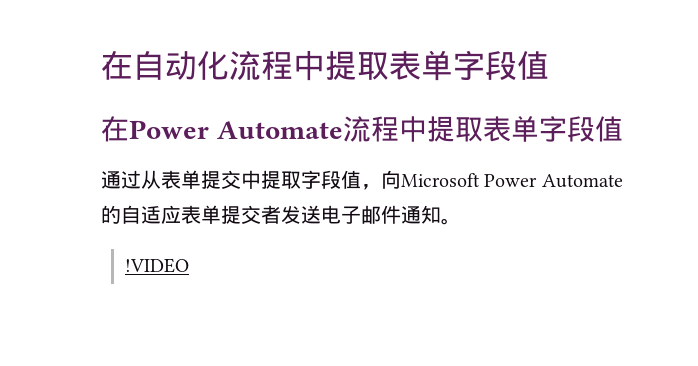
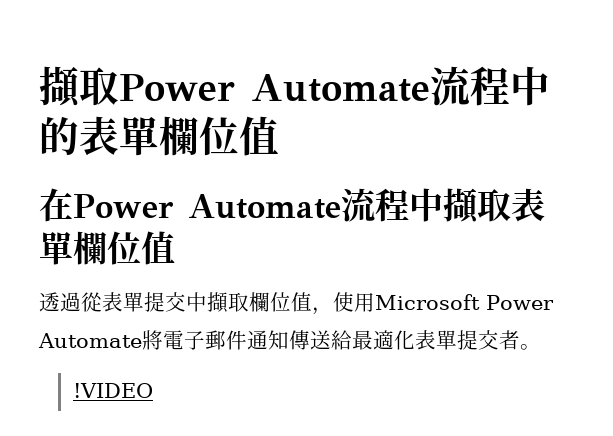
[101,50,517,81] 在自动化流程中提取表单字段 -> [39,66,550,108] [39,116,239,156] 擷取Power Automate流程中的表單欄位
[426,116,623,142] [101,170,623,190] [101,205,441,224] 提取表单字段值 // 通过从表单提交中提取字段值，向Microsoft Power Automate的自适应表单提交者发送电子邮件通知 -> [442,188,545,224] [39,231,175,265] [39,292,554,315] [38,330,520,350] 擷取表單欄位值 // 透過從表單提交中擷取欄位值，使用Microsoft Power Automate將電子郵件通知傳送給最適化表單提交者

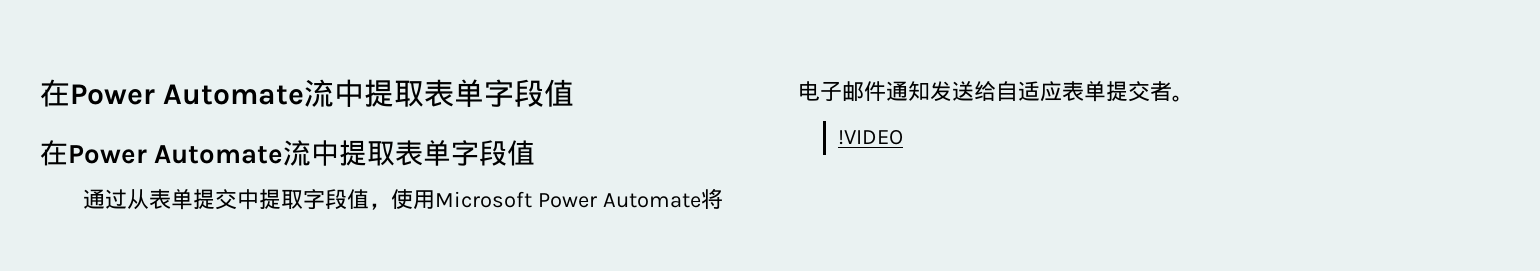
[39,66,550,108] [39,116,239,156] 擷取Power Automate流程中的表單欄位 -> [40,79,545,107] 在Power Automate流中提取表单字段
[374,188,545,224] [39,231,175,265] [39,292,291,313] 程中擷取表單欄位值 // 透過從表單提交中擷取欄位 -> [311,140,536,166] [83,189,348,210] 中提取表单字段值 // 通过从表单提交中提取字段
[142,330,457,350] 將電子郵件通知傳送給最適化表單 -> [700,188,723,209] [798,81,1106,102] 将电子邮件通知发送给自适应表单

